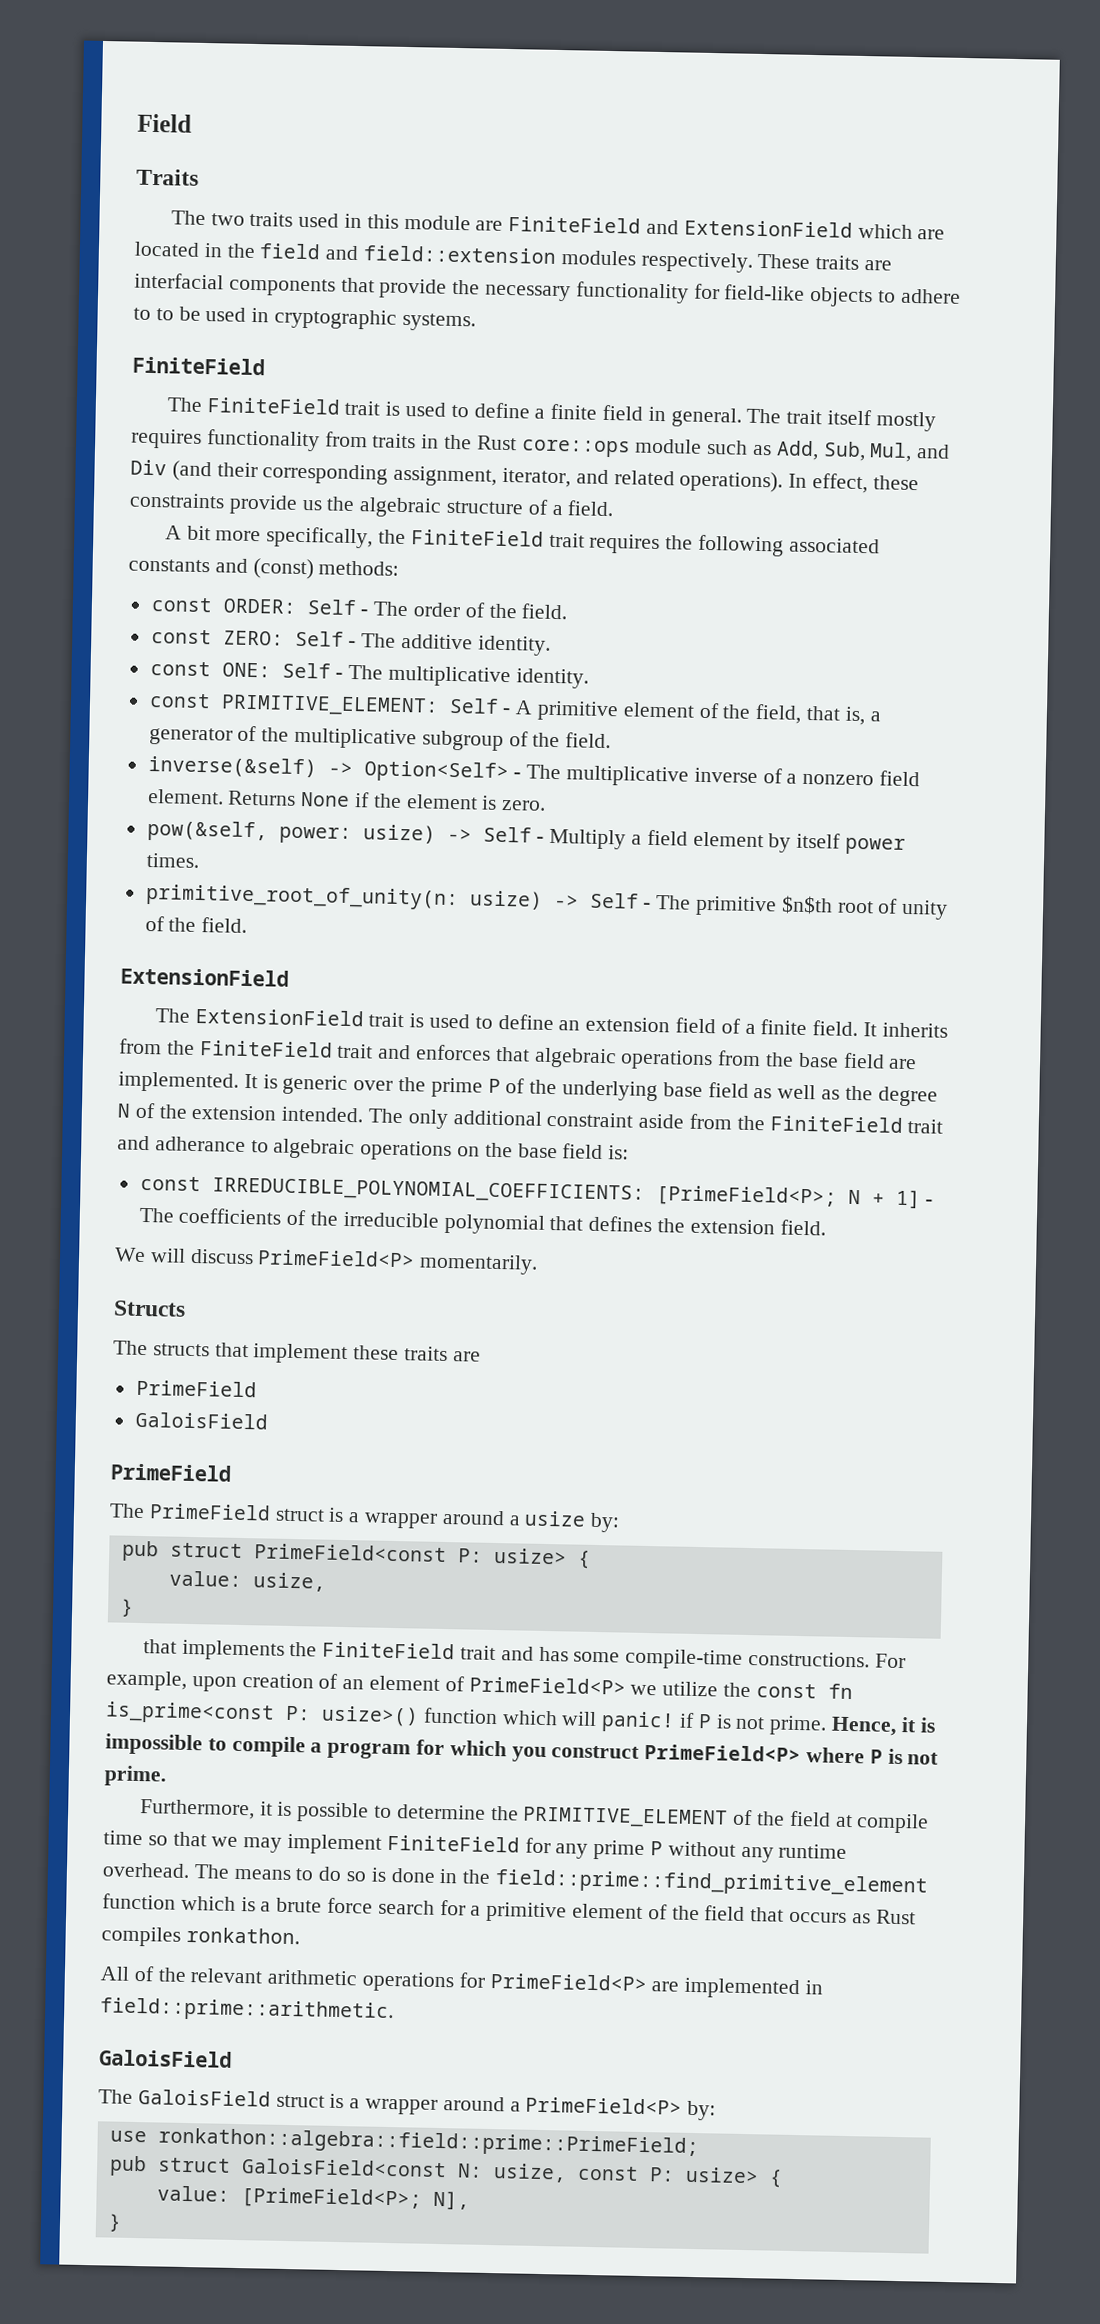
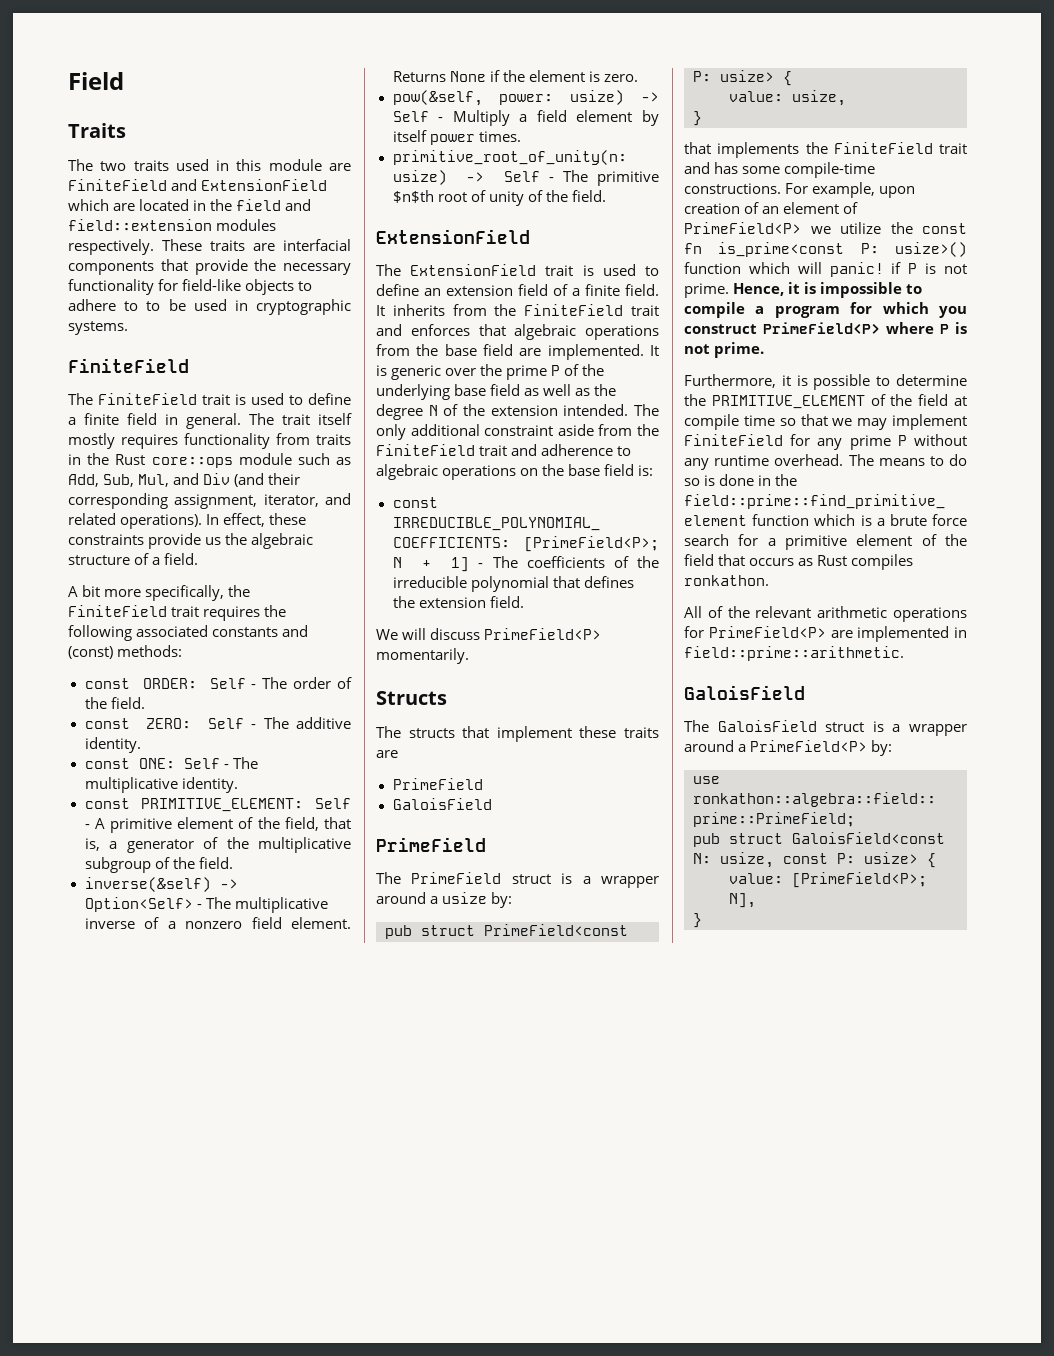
[154,1136,246,1152] adherance -> [541,444,614,456] adherence

